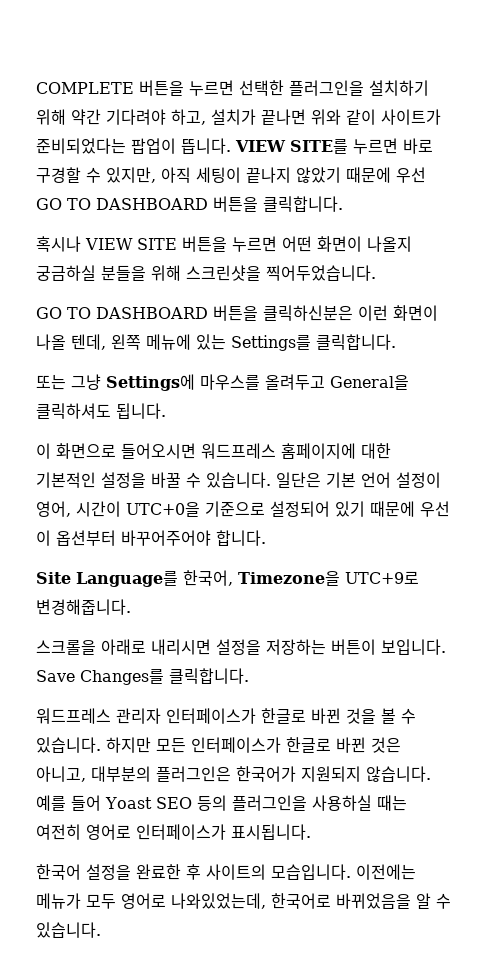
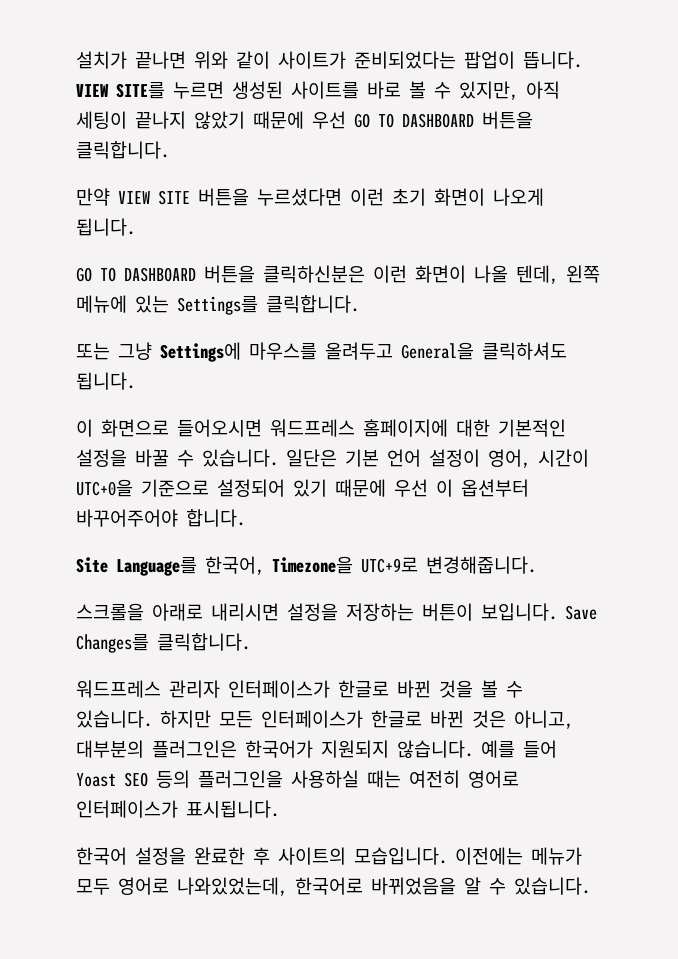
[36,80,429,96] [36,109,206,125] COMPLETE 버튼을 누르면 선택한 플러그인을 설치하기 위해 약간 기다려야 하고, -> (76, 60) none
[403,138,433,154] [36,167,81,183] 바로 구경할 -> [232,81,426,99] 생성된 사이트를 바로 볼
[36,236,81,252] 혹시나 -> [76,188,110,206] 만약
[232,236,412,252] [36,265,376,281] 누르면 어떤 화면이 나올지 궁금하실 분들을 위해 스크린샷을 찍어두었습니다. -> [257,188,544,206] [76,218,135,236] 누르셨다면 이런 초기 화면이 나오게 됩니다.

